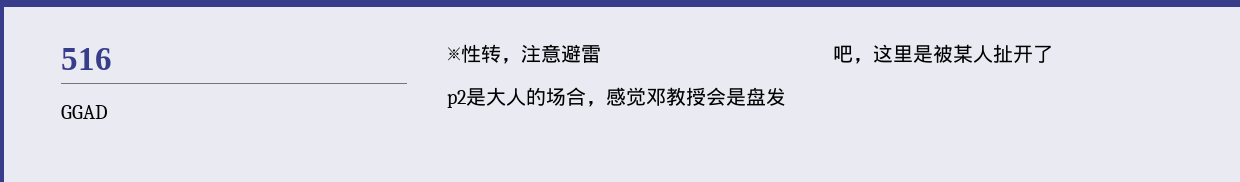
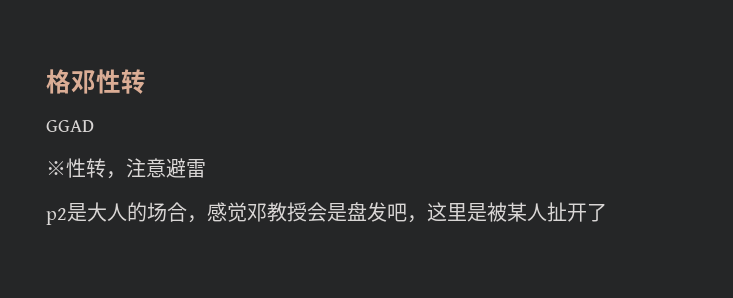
[61,48,112,70] 516 -> [46,69,146,94] 格邓性转

